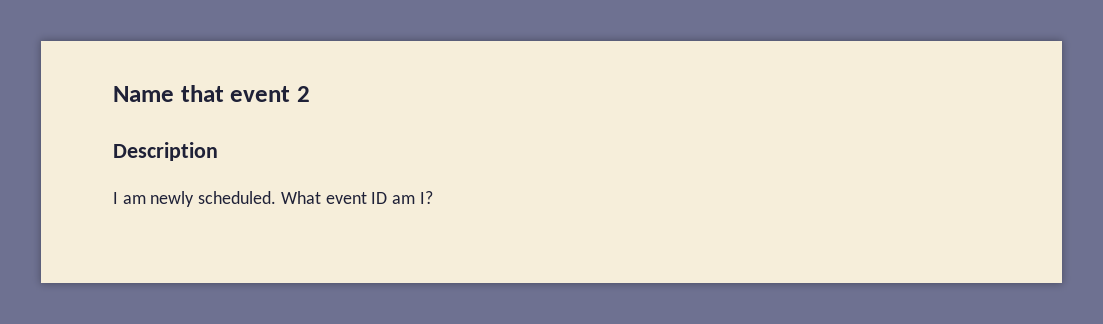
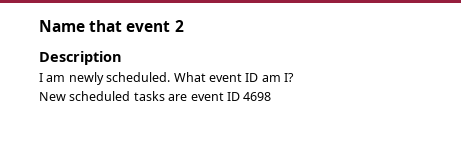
(433, 197) none -> [39,91,272,101] // New scheduled tasks are event ID 4698

